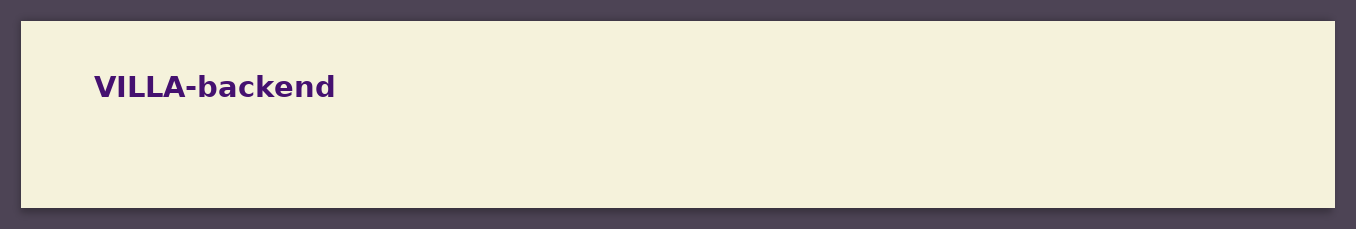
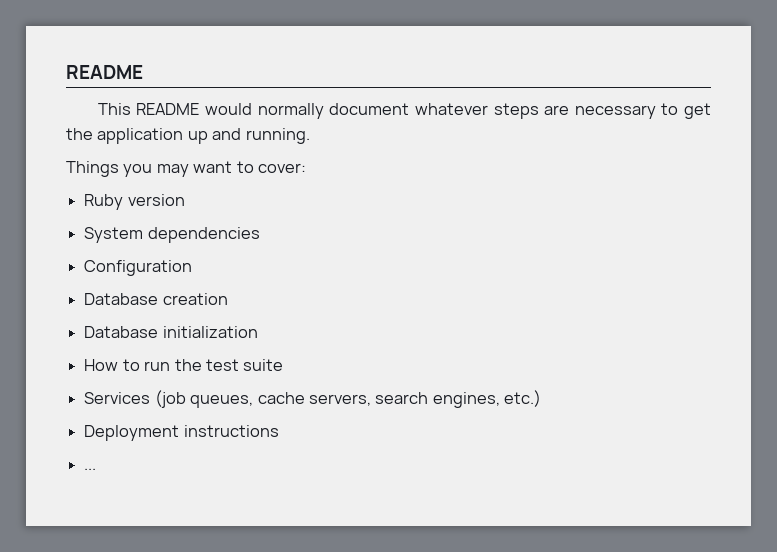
[94,75,336,97] VILLA-backend -> [66,65,143,79] [97,103,711,119] [66,128,310,144] [66,161,307,177] [84,194,185,210] [84,227,260,243] [84,260,193,276] [84,293,228,305] [84,326,258,338] [84,359,284,371] [84,390,542,408] [84,425,279,441] [84,468,97,470] README // This README would normally document whatever steps are necessary to get the application up and running. // Things you may want to cover: // Ruby version // System dependencies // Configuration // Database creation // Database initialization // How to run the test suite // Services (job queues, cache servers, search engines, etc.) // Deployment instructions // ...

